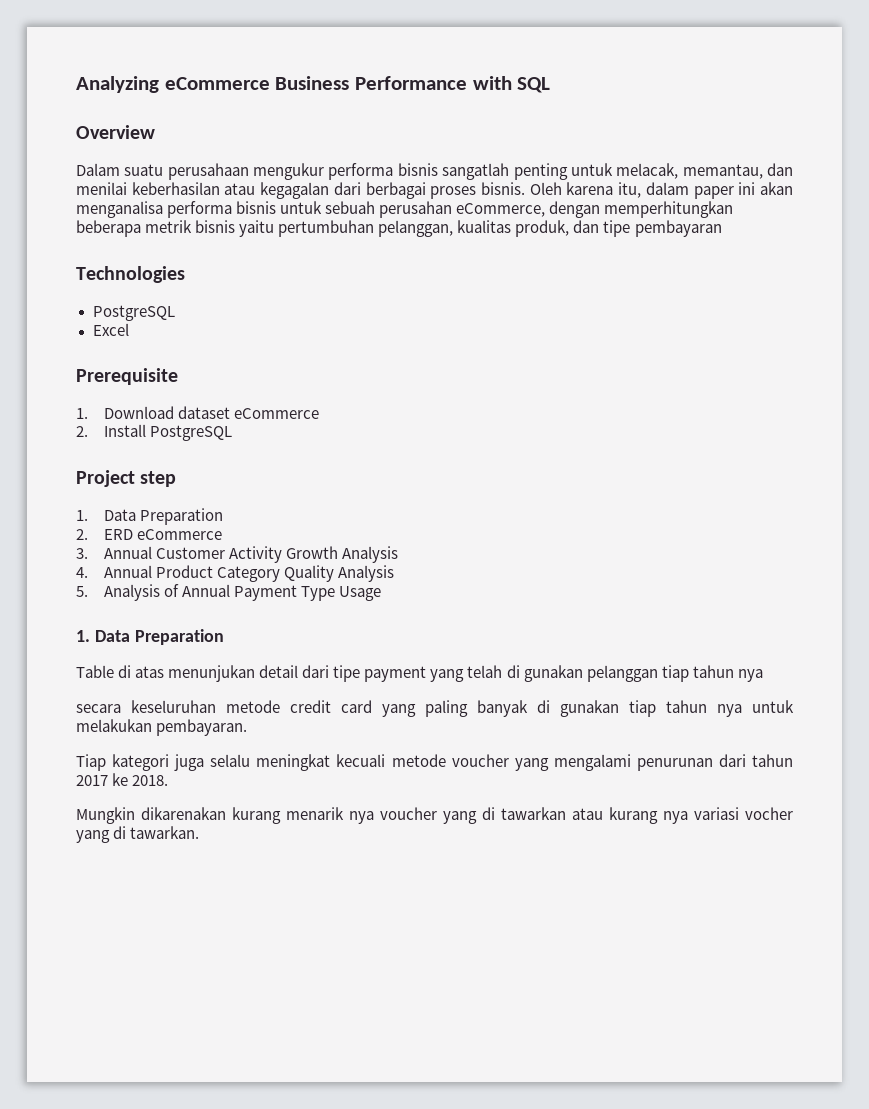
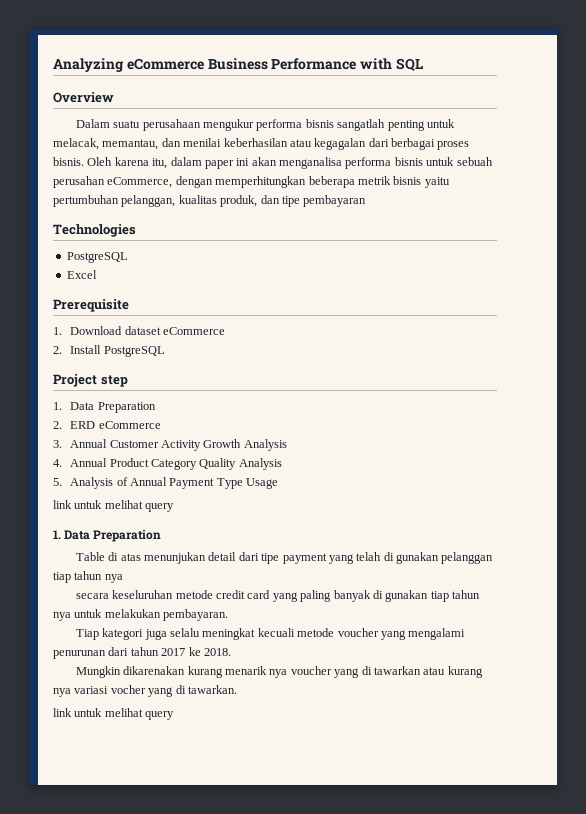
(381, 593) none -> [53,500,175,512] // link untuk melihat query
(200, 832) none -> [53,708,175,720] // link untuk melihat query

